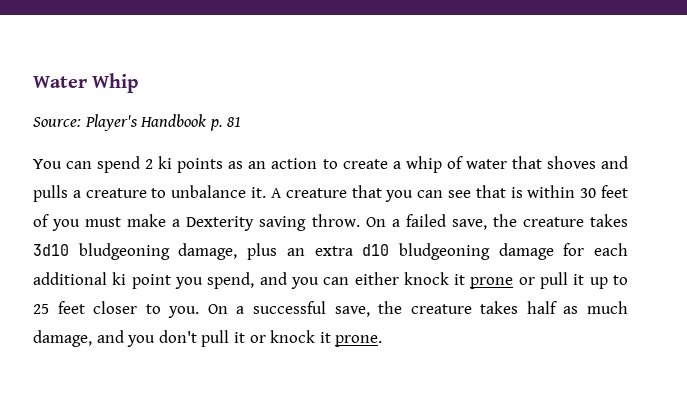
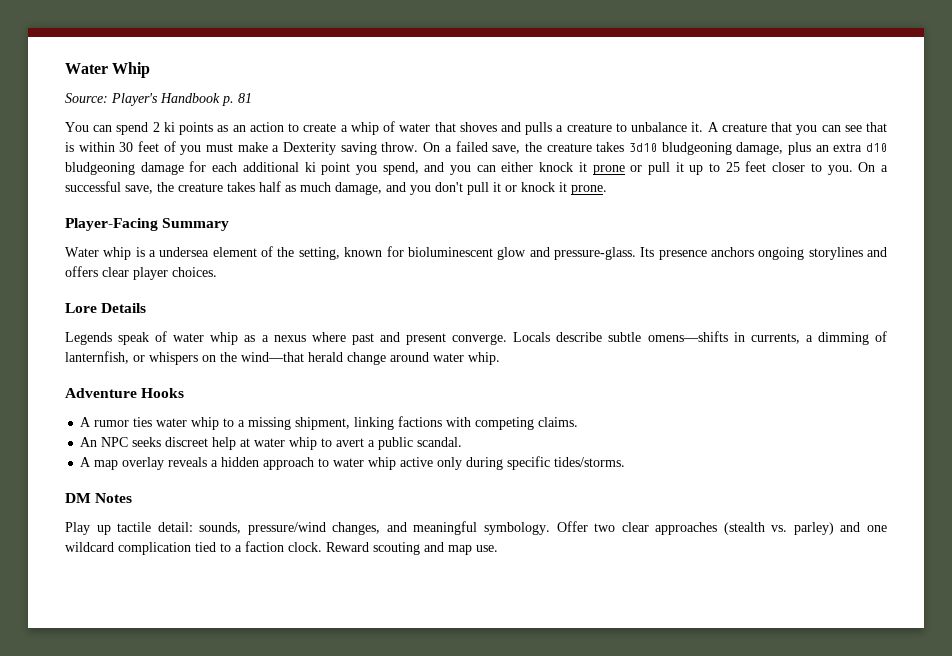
(383, 341) none -> [65,218,230,231] [65,246,888,260] [65,266,217,280] [65,303,147,313] [65,331,887,345] [65,351,500,365] [65,388,185,398] [80,416,579,430] [80,437,463,450] [80,456,626,470] [65,493,133,503] [65,521,887,535] [65,541,498,555] // Player-Facing Summary // Water whip is a undersea element of the setting, known for bioluminescent glow and pressure-glass. Its presence anchors ongoing storylines and offers clear player choices. // Lore Details // Legends speak of water whip as a nexus where past and present converge. Locals describe subtle omens—shifts in currents, a dimming of lanternfish, or whispers on the wind—that herald change around water whip. // Adventure Hooks // A rumor ties water whip to a missing shipment, linking factions with competing claims. // An NPC seeks discreet help at water whip to avert a public scandal. // A map overlay reveals a hidden approach to water whip active only during specific tides/storms. // DM Notes // Play up tactile detail: sounds, pressure/wind changes, and meaningful symbology. Offer two clear approaches (stealth vs. parley) and one wildcard complication tied to a faction clock. Reward scouting and map use.

